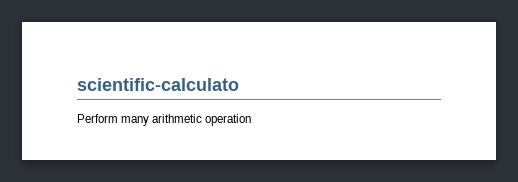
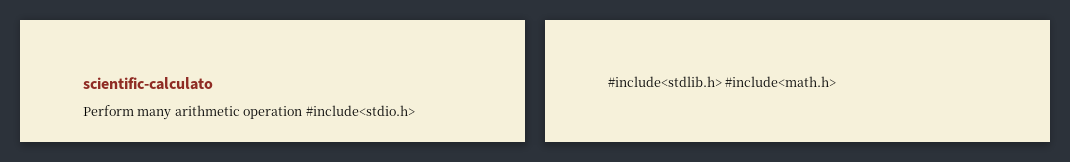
(252, 120) none -> [305,105,415,116] [608,76,837,87] #include<stdio.h> #include<stdlib.h> #include<math.h>

